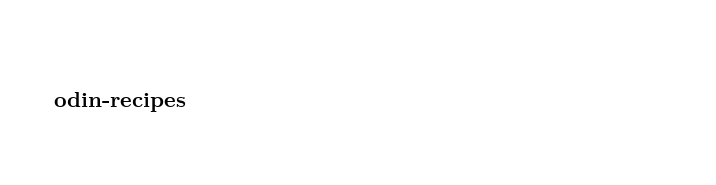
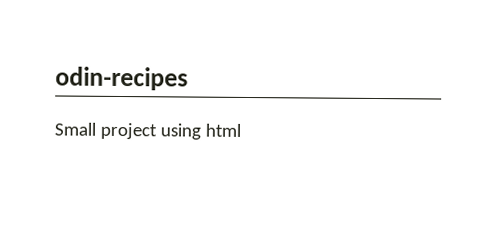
(186, 102) none -> [54,122,241,140] // Small project using html

